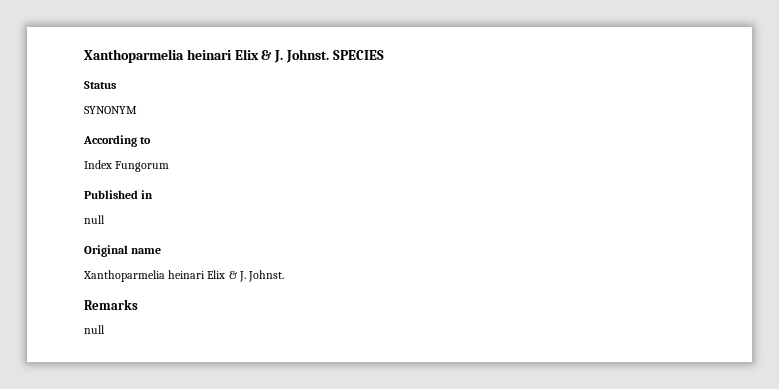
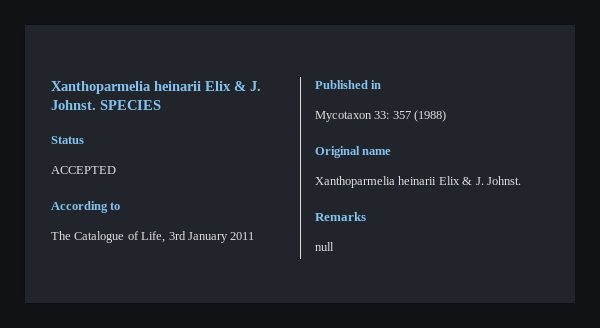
[84,49,232,63] Xanthoparmelia heinari -> [51,81,201,94] Xanthoparmelia heinarii
[84,106,137,114] SYNONYM -> [51,166,116,174] ACCEPTED
[84,160,170,172] [84,190,154,199] [84,215,105,224] Index Fungorum // Published in // null -> [51,231,255,243] [315,80,382,89] [315,110,447,122] The Catalogue of Life, 3rd January 2011 // Published in // Mycotaxon 33: 357 (1988)
[168,270,206,279] heinari -> [398,176,437,185] heinarii

